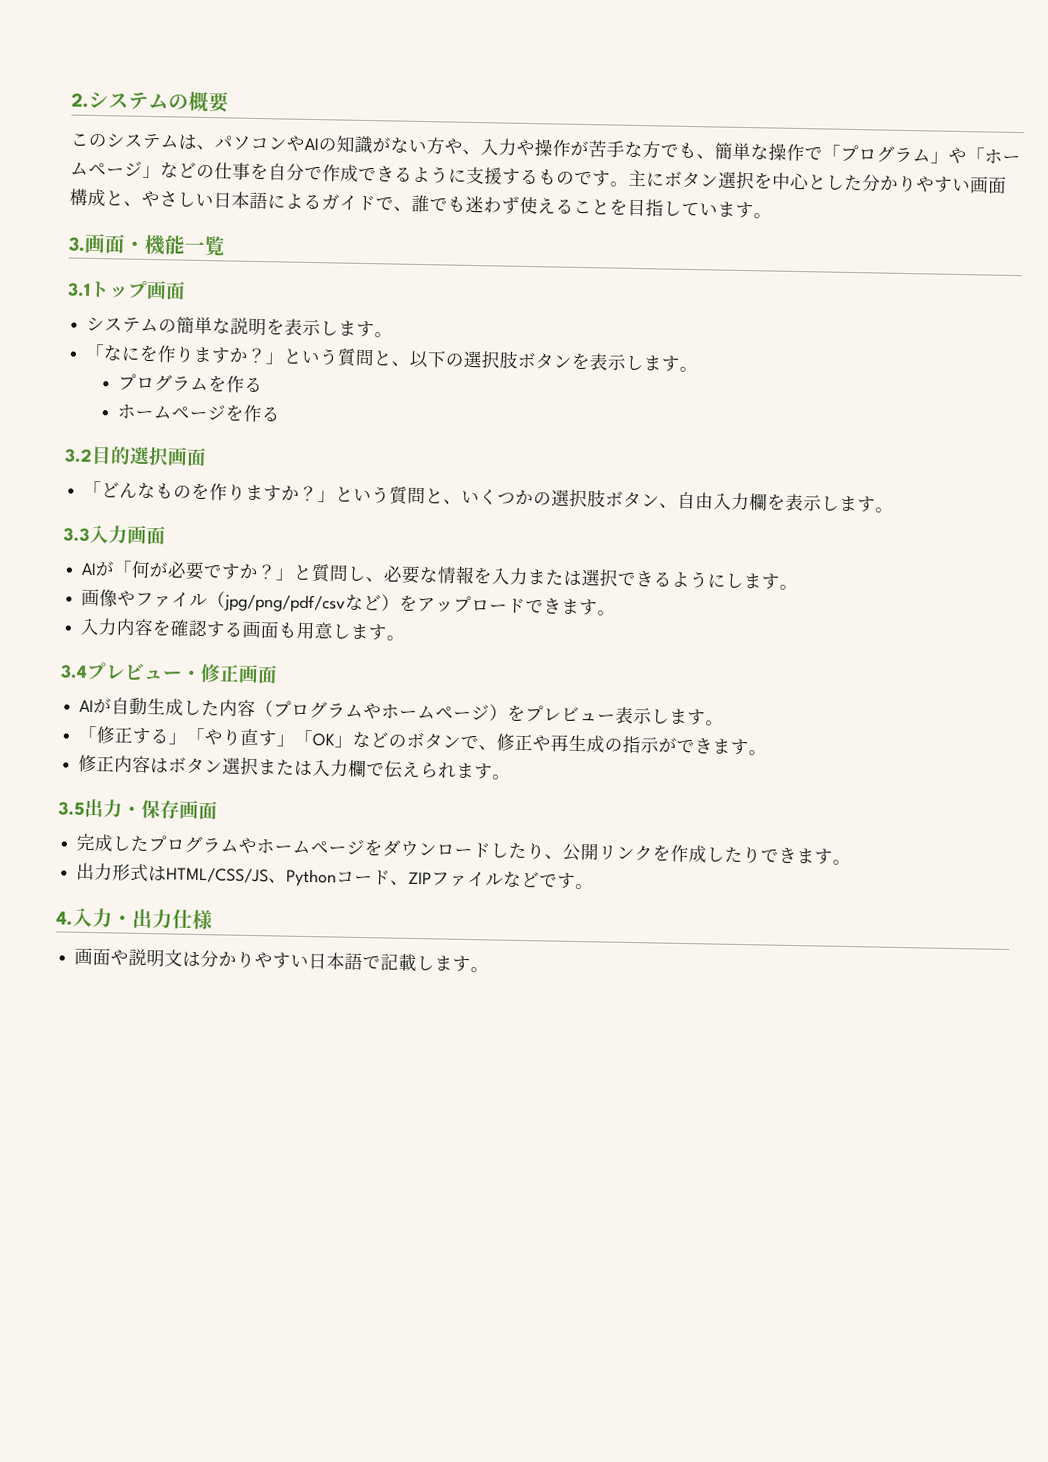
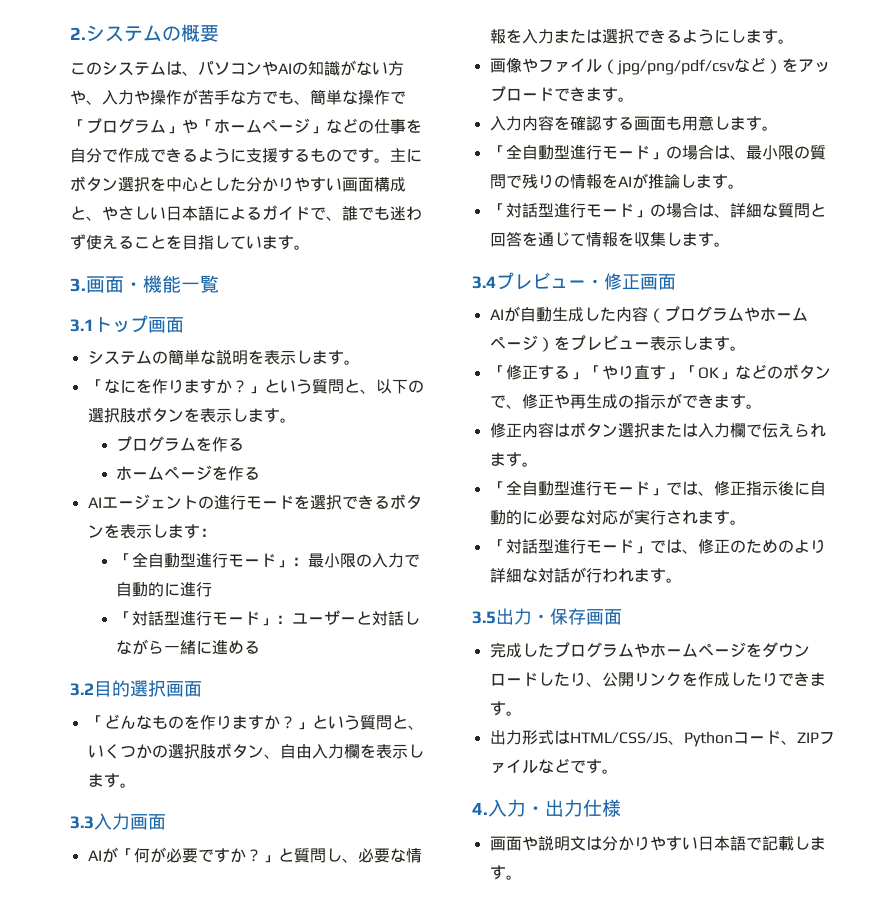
(281, 414) none -> [87,494,422,510] [87,524,216,539] [116,552,421,568] [116,581,213,597] [116,610,421,626] [116,639,261,655] // AIエージェントの進行モードを選択できるボタンを表示します： // 「全自動型進行モード」：最小限の入力で自動的に進行 // 「対話型進行モード」：ユーザーと対話しながら一緒に進める
(406, 638) none -> [489,144,826,160] [489,173,744,189] [489,202,826,218] [489,231,730,247] // 「全自動型進行モード」の場合は、最小限の質問で残りの情報をAIが推論します。 // 「対話型進行モード」の場合は、詳細な質問と回答を通じて情報を収集します。
(512, 777) none -> [489,480,826,496] [489,509,746,525] [489,538,826,554] [489,567,682,583] // 「全自動型進行モード」では、修正指示後に自動的に必要な対応が実行されます。 // 「対話型進行モード」では、修正のためのより詳細な対話が行われます。

